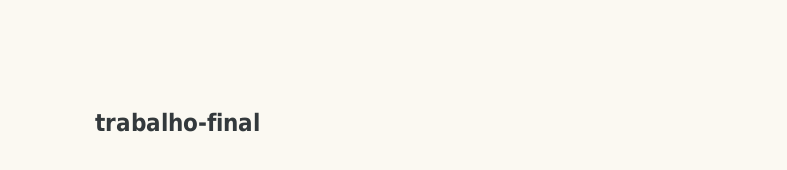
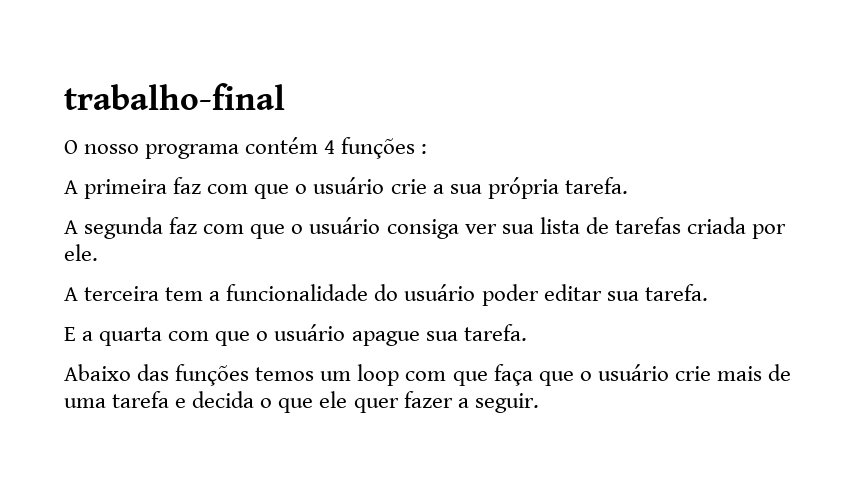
(260, 122) none -> [64,137,428,159] [64,177,628,199] [64,217,787,239] [64,244,98,261] [64,284,708,306] [64,324,527,346] [64,364,792,386] [64,391,539,413] // O nosso programa contém 4 funções : // A primeira faz com que o usuário crie a sua própria tarefa. // A segunda faz com que o usuário consiga ver sua lista de tarefas criada por ele. // A terceira tem a funcionalidade do usuário poder editar sua tarefa. // E a quarta com que o usuário apague sua tarefa. // Abaixo das funções temos um loop com que faça que o usuário crie mais de uma tarefa e decida o que ele quer fazer a seguir.

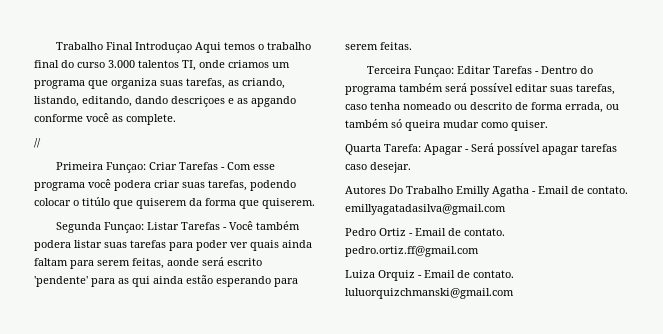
[64,83,285,110] [64,137,428,159] [64,177,628,199] [64,217,787,239] [64,244,98,261] [64,284,708,306] [64,324,527,346] [64,364,792,386] [64,391,539,413] trabalho-final // O nosso programa contém 4 funções : // A primeira faz com que o usuário crie a sua própria tarefa. // A segunda faz com que o usuário consiga ver sua lista de tarefas criada por ele. // A terceira tem a funcionalidade do usuário poder editar sua tarefa. // E a quarta com que o usuário apague sua tarefa. // Abaixo das funções temos um loop com que faça que o usuário crie mais de uma tarefa e decida o que ele quer fazer a seguir. -> [55,42,311,53] [34,60,290,71] [34,78,285,89] [34,96,296,107] [34,113,176,125] [34,138,41,148] [55,162,275,173] [34,179,296,191] [34,197,315,209] [55,221,300,233] [34,240,312,251] [34,257,262,269] [34,275,298,287] [345,42,412,50] [366,66,593,77] [345,83,615,95] [345,102,619,113] [345,119,548,131] [345,143,617,155] [345,162,411,173] [345,186,628,197] [345,204,506,215] [345,228,505,236] [345,246,479,257] [345,270,514,281] [345,288,514,299] Trabalho Final Introduçao Aqui temos o trabalho final do curso 3.000 talentos TI, onde criamos um programa que organiza suas tarefas, as criando, listando, editando, dando descriçoes e as apgando conforme você as complete. // // // Primeira Funçao: Criar Tarefas - Com esse programa você podera criar suas tarefas, podendo colocar o titúlo que quiserem da forma que quiserem. // Segunda Funçao: Listar Tarefas - Você também podera listar suas tarefas para poder ver quais ainda faltam para serem feitas, aonde será escrito 'pendente' para as qui ainda estão esperando para serem feitas. // Terceira Funçao: Editar Tarefas - Dentro do programa também será possível editar suas tarefas, caso tenha nomeado ou descrito de forma errada, ou também só queira mudar como quiser. // Quarta Tarefa: Apagar - Será possível apagar tarefas caso desejar. // Autores Do Trabalho Emilly Agatha - Email de contato. emillyagatadasilva@gmail.com // Pedro Ortiz - Email de contato. pedro.ortiz.ff@gmail.com // Luiza Orquiz - Email de contato. luluorquizchmanski@gmail.com

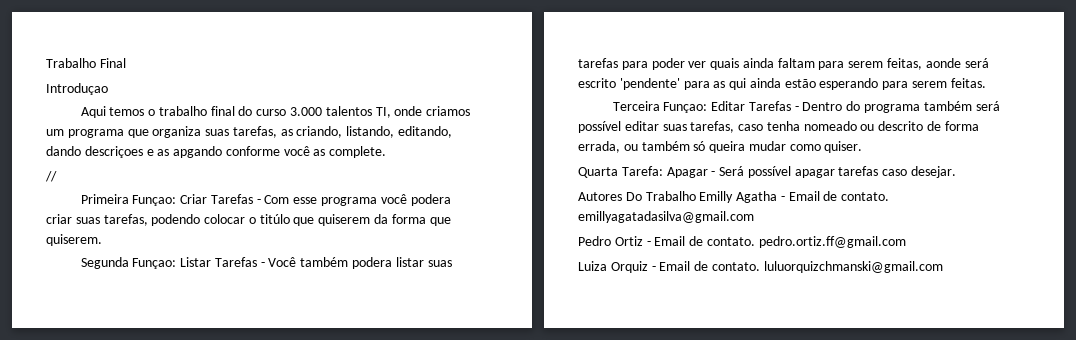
(133, 46) none -> (126, 63) //
(192, 47) none -> (108, 89) //

